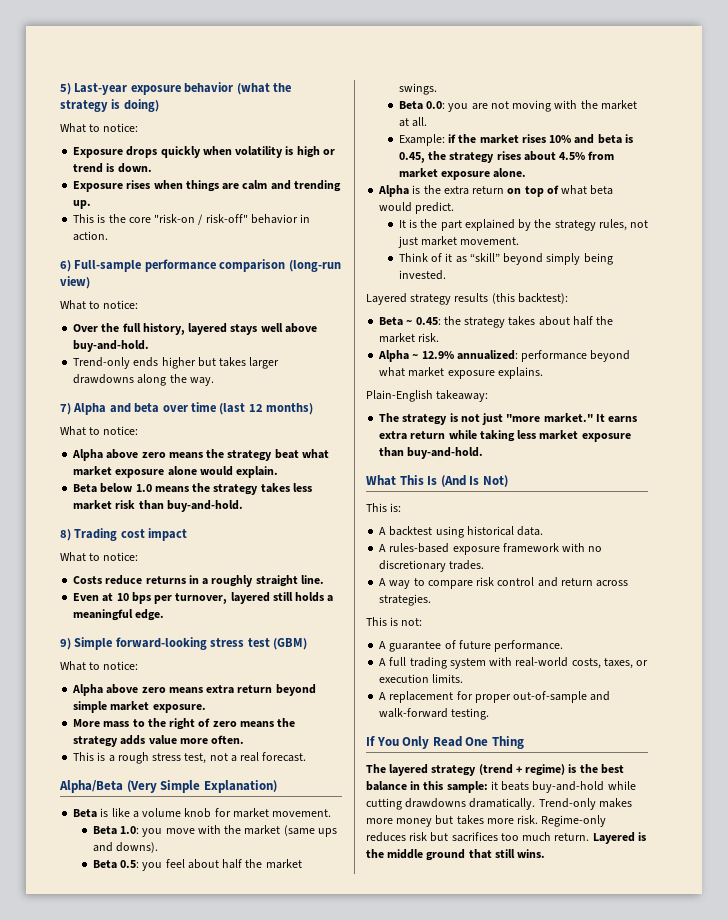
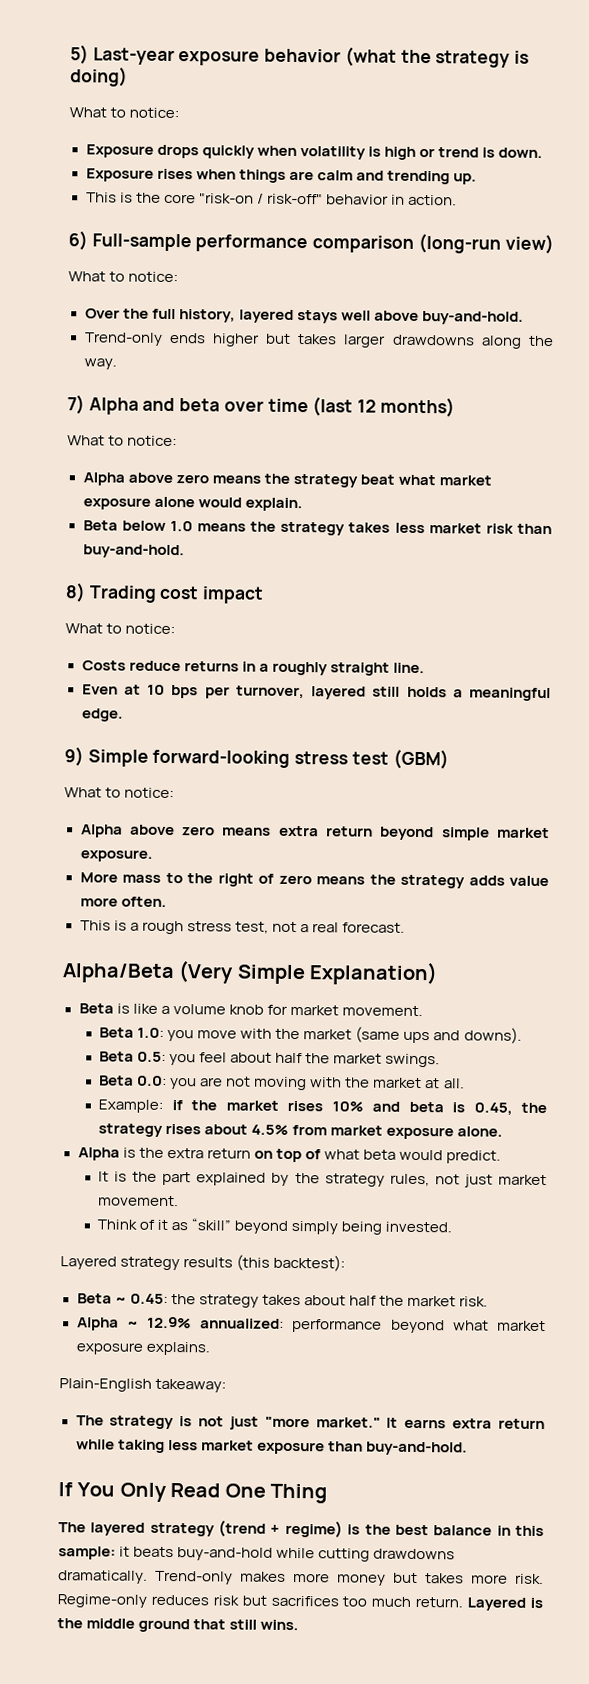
[366,475,508,487] [366,503,402,512] [379,526,544,538] [379,543,603,555] [379,560,485,572] [379,577,629,589] [379,594,432,606] [366,617,423,626] [379,640,564,652] [379,657,649,669] [379,674,464,683] [379,691,611,703] [379,708,490,720] // What This Is (And Is Not) // This is: // A backtest using historical data. // A rules-based exposure framework with no discretionary trades. // A way to compare risk control and return across strategies. // This is not: // A guarantee of future performance. // A full trading system with real-world costs, taxes, or execution limits. // A replacement for proper out-of-sample and walk-forward testing. -> (468, 1448) none

